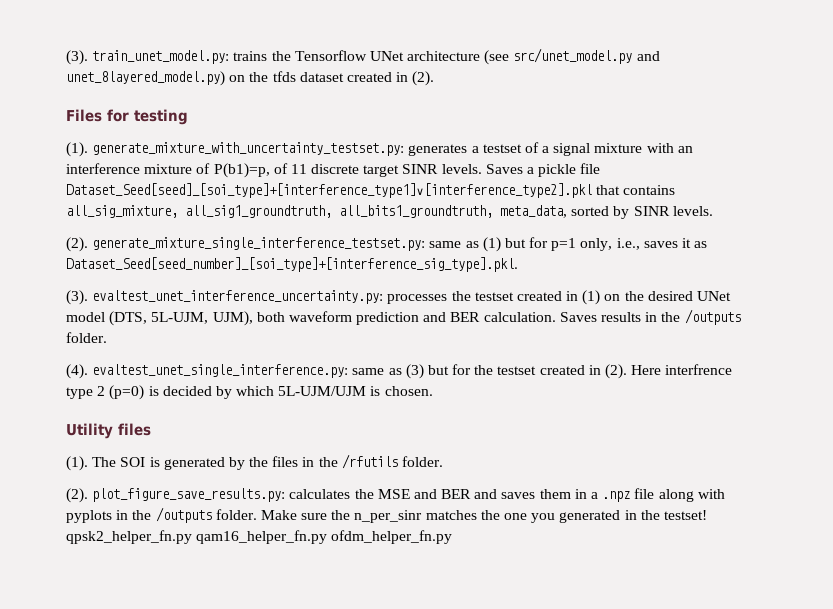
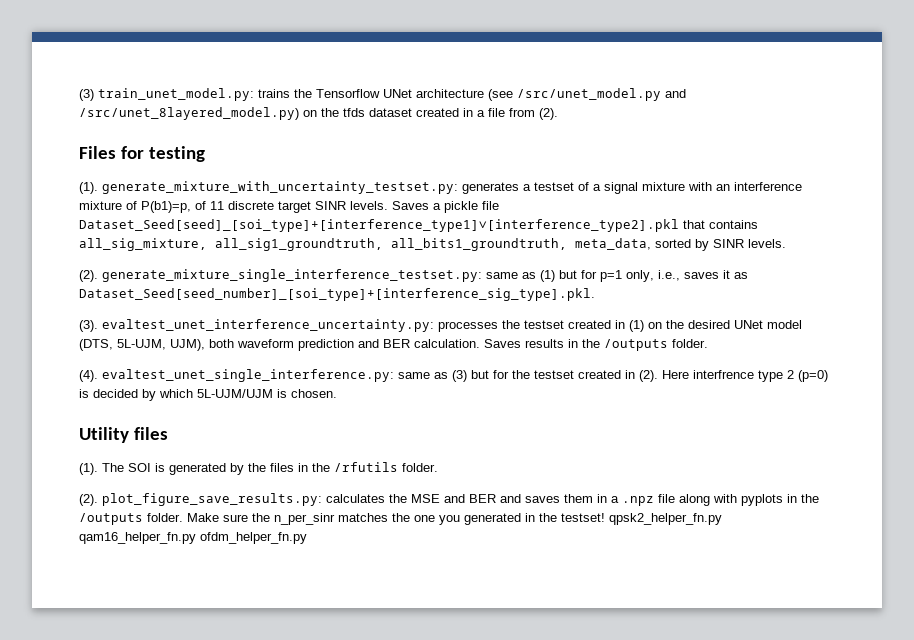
[66,50,88,65] (3). -> [79,89,94,101] (3)
[513,48,660,64] [66,71,225,86] src/unet_model.py and unet_8layered_model.py) -> [517,88,686,101] [79,107,299,120] /src/unet_model.py and /src/unet_8layered_model.py)
(409, 77) none -> [477,108,535,117] a file from

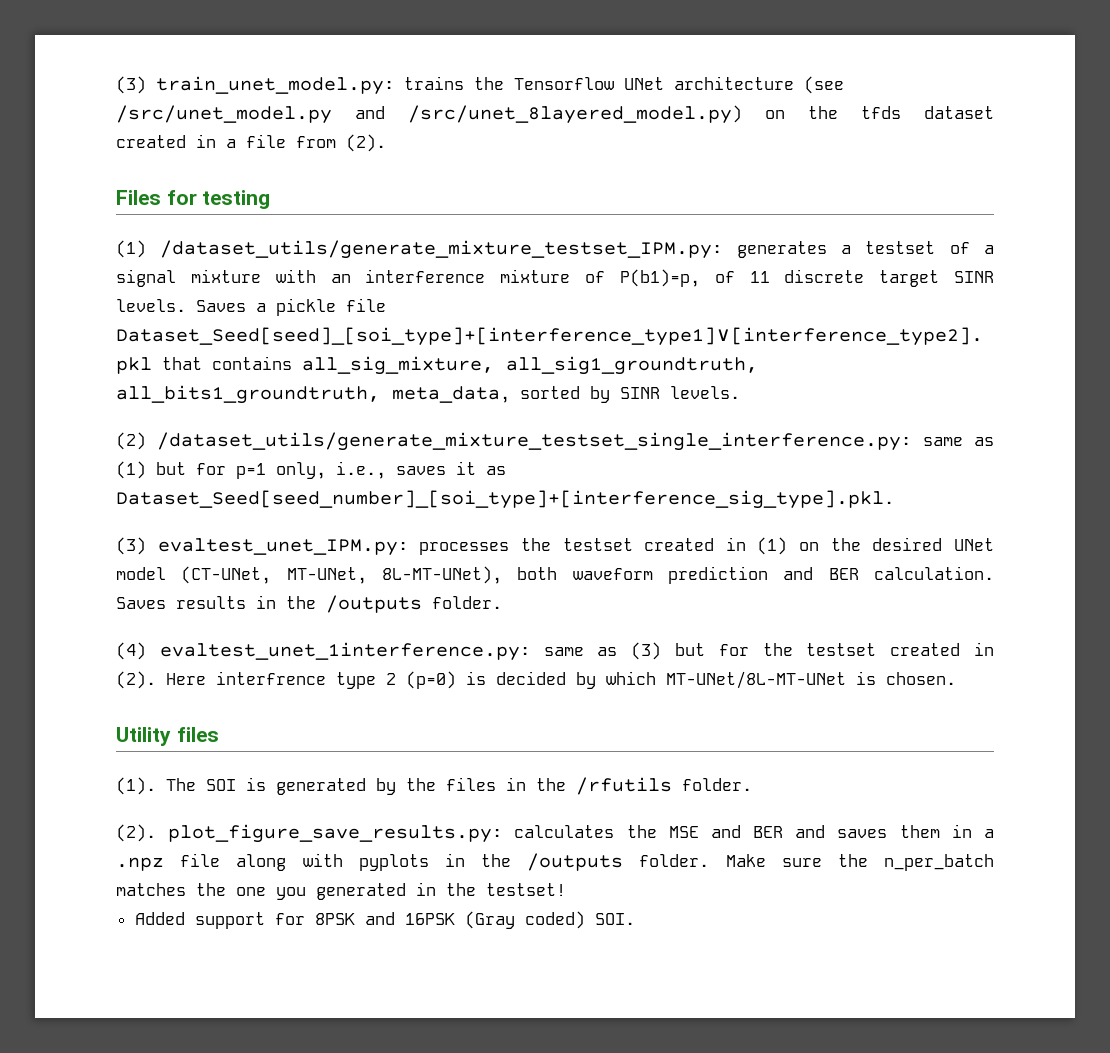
[79,181,458,194] (1). generate_mixture_with_uncertainty_testset.py: -> [116,240,723,259] (1) /dataset_utils/generate_mixture_testset_IPM.py:
[79,269,482,282] (2). generate_mixture_single_interference_testset.py: -> [116,432,912,451] (2) /dataset_utils/generate_mixture_testset_single_interference.py:
[79,319,434,332] (3). evaltest_unet_interference_uncertainty.py: -> [116,537,408,556] (3) evaltest_unet_IPM.py:
[79,339,205,351] (DTS, 5L-UJM, UJM), -> [181,566,502,584] (CT-UNet, MT-UNet, 8L-MT-UNet),
[79,369,394,382] (4). evaltest_unet_single_interference.py: -> [116,642,530,661] (4) evaltest_unet_1interference.py:
[197,389,273,398] 5L-UJM/UJM -> [666,671,846,689] MT-UNet/8L-MT-UNet
[274,513,335,525] n_per_sinr -> [883,854,994,871] n_per_batch
[609,513,722,525] [79,532,307,544] qpsk2_helper_fn.py qam16_helper_fn.py ofdm_helper_fn.py -> [134,911,635,929] // Added support for 8PSK and 16PSK (Gray coded) SOI.

